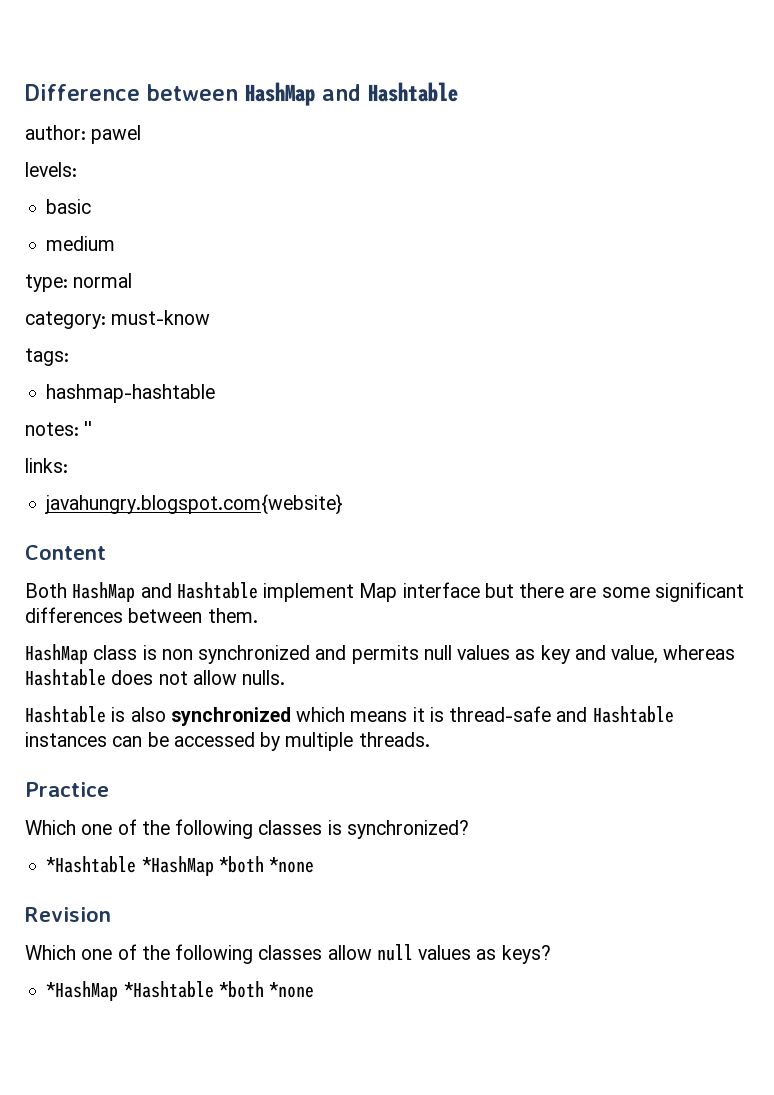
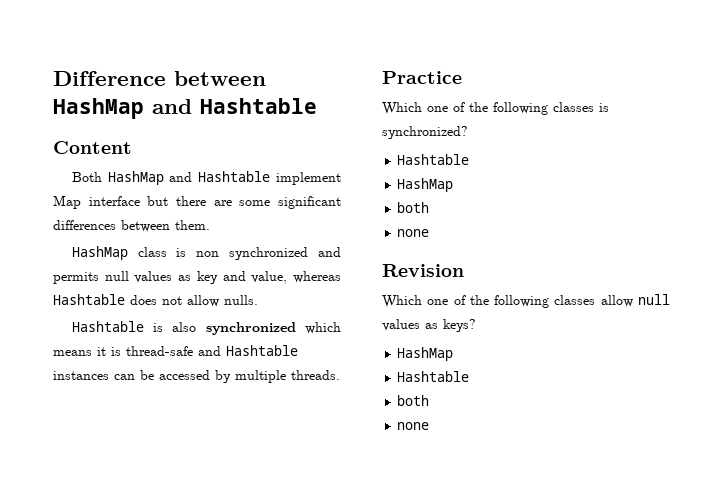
[25,125,142,144] [25,162,77,177] [46,199,92,214] [46,236,116,251] [25,273,133,292] [25,310,211,329] [25,348,69,366] [46,384,216,403] [25,421,93,436] [25,458,68,473] [45,494,344,515] // author: pawel // levels: // basic // medium // type: normal // category: must-know // tags: // hashmap-hashtable // notes: '' // links: // javahungry.blogspot.com{website} -> (317, 106) none
[46,856,315,876] *Hashtable *HashMap *both *none -> [397,154,470,165] [397,178,454,192] [397,202,430,213] [397,229,430,237] Hashtable // HashMap // both // none
[46,981,315,1001] *HashMap *Hashtable *both *none -> [397,347,454,361] [397,371,470,382] [397,395,430,406] [397,422,430,430] HashMap // Hashtable // both // none

